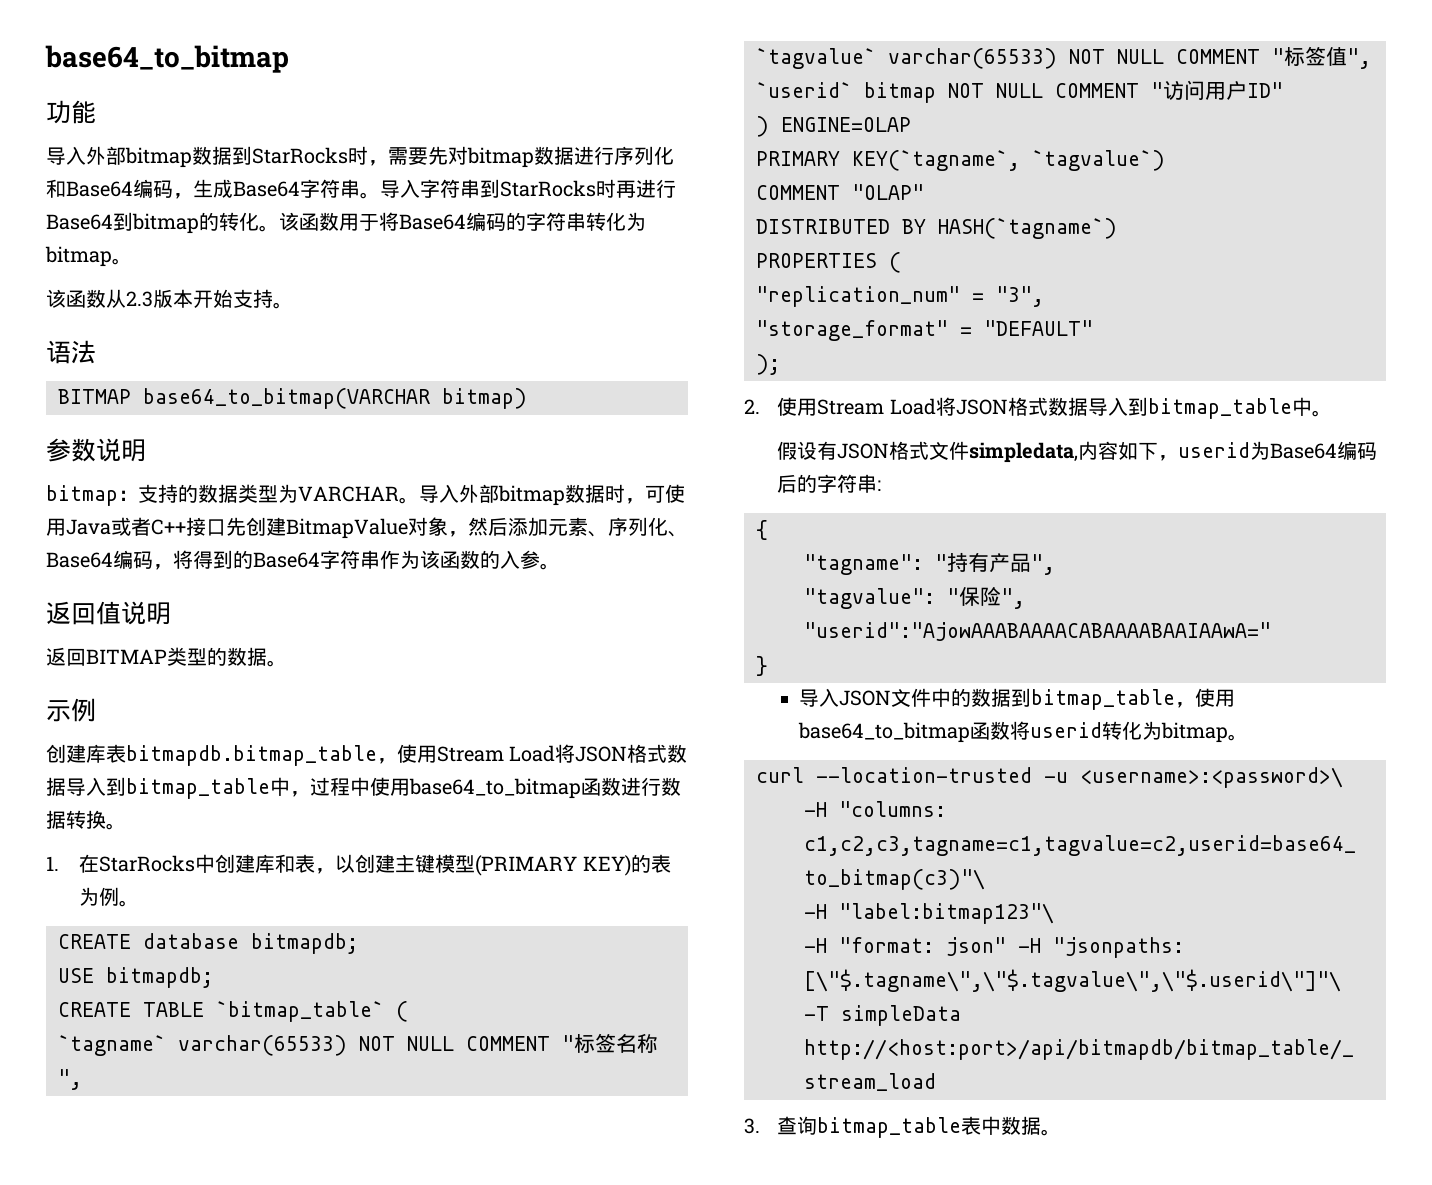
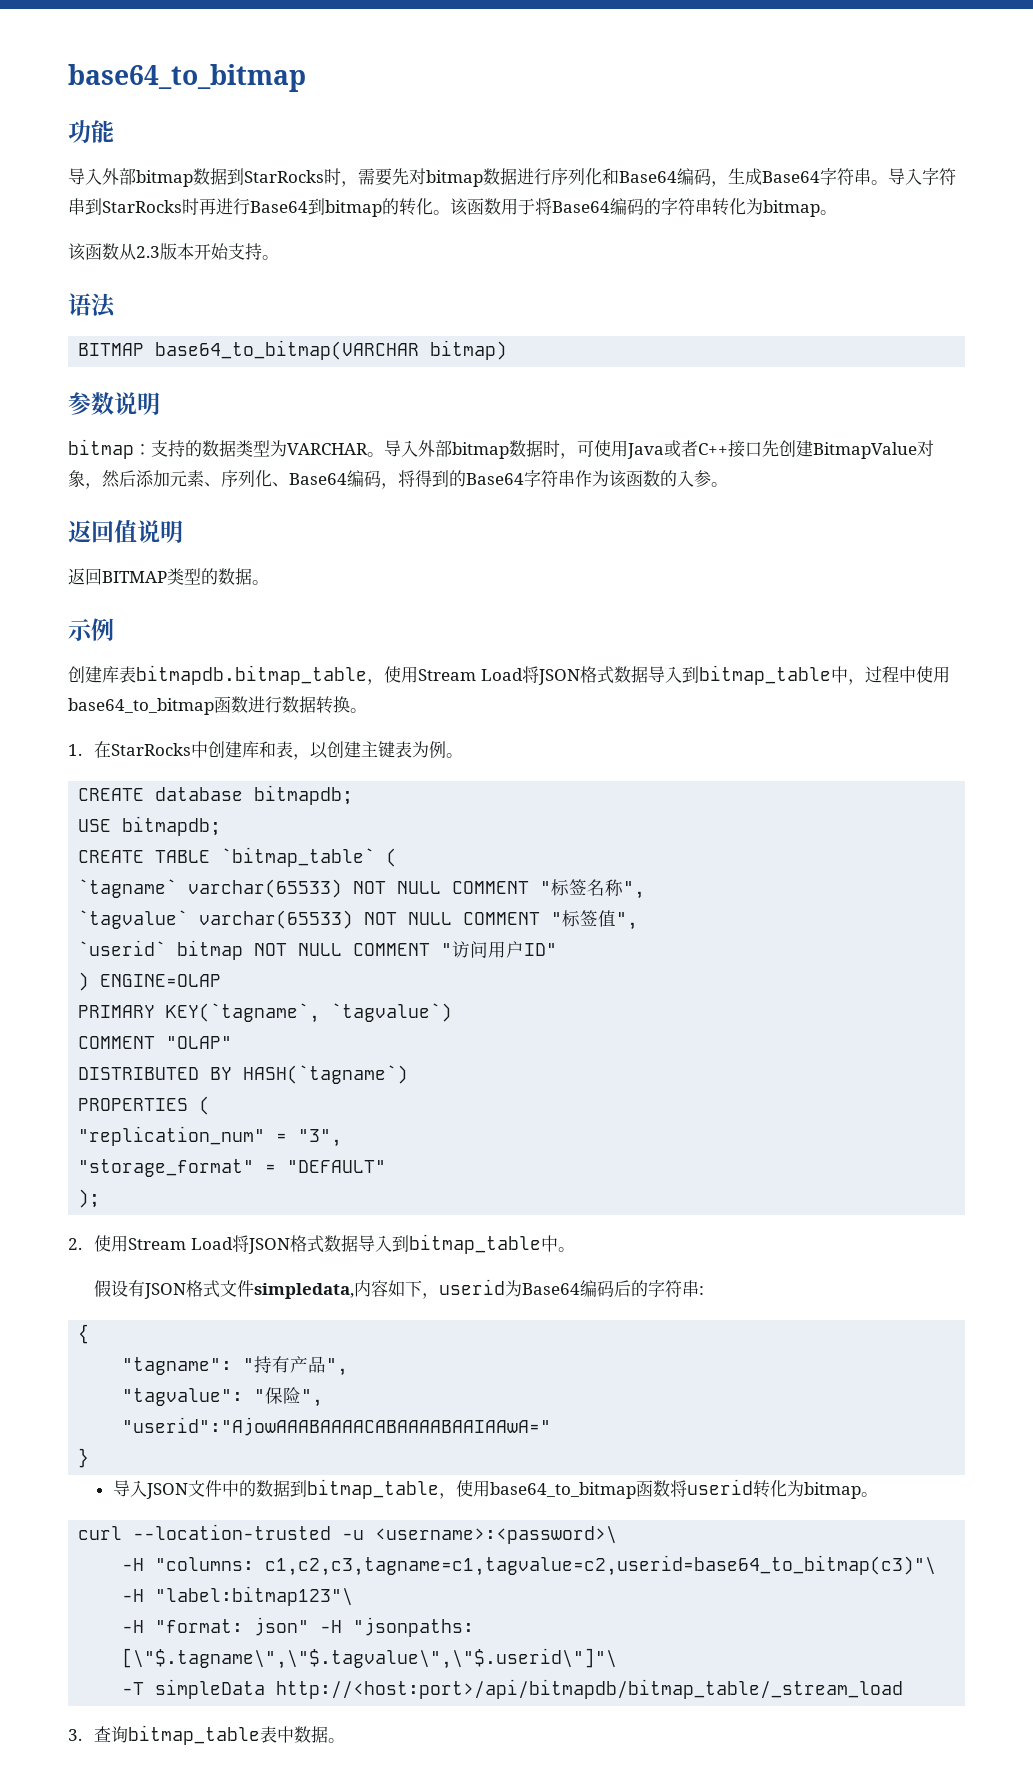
[435,854,651,876] 模型(PRIMARY KEY)的 -> (395, 749) none

